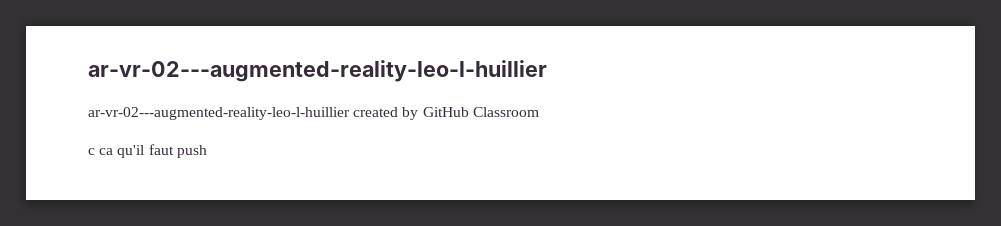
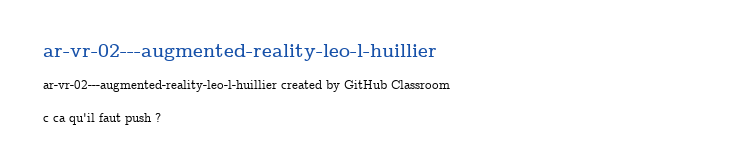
(207, 151) none -> [155,113,161,122] ?

